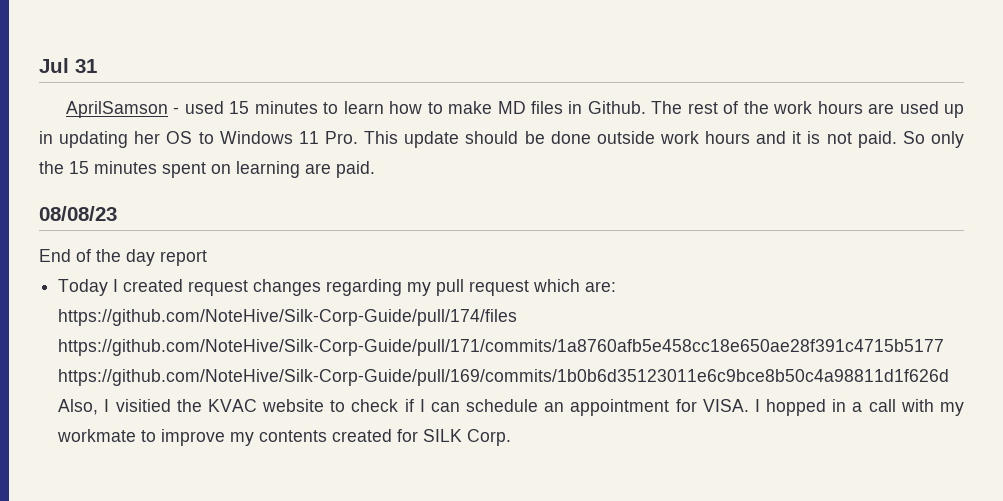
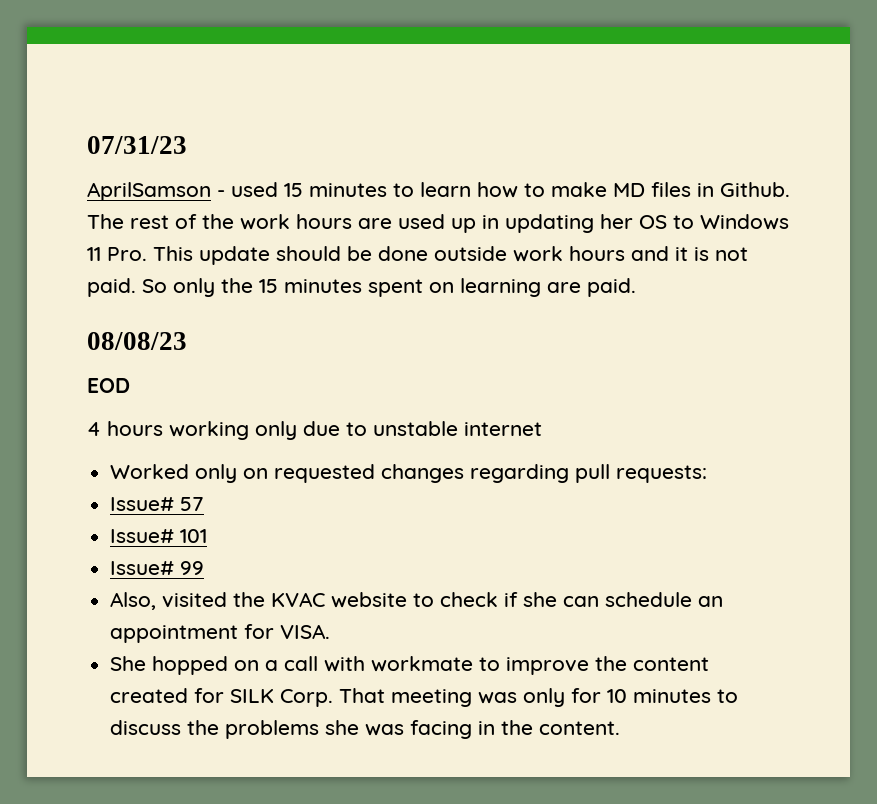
[39,58,97,73] Jul 31 -> [87,136,187,154] 07/31/23
[39,249,207,266] [58,279,617,296] [58,309,518,326] [58,339,945,356] [58,369,950,386] [58,399,171,415] End of the day report // Today I created request changes regarding my pull request which are: https://github.com/NoteHive/Silk-Corp-Guide/pull/174/files https://github.com/NoteHive/Silk-Corp-Guide/pull/171/commits/1a8760afb5e458cc18e650ae28f391c4715b5177 https://github.com/NoteHive/Silk-Corp-Guide/pull/169/commits/1b0b6d35123011e6c9bce8b50c4a98811d1f626d Also, I visitied -> [87,378,130,393] [87,421,542,440] [110,464,708,483] [110,497,205,511] [110,529,208,543] [110,561,205,575] [110,592,228,610] EOD // 4 hours working only due to unstable internet // Worked only on requested changes regarding pull requests: // Issue# 57 // Issue# 101 // Issue# 99 // Also, visited
[419,399,425,412] I -> [523,592,558,607] she
[754,399,847,416] I hopped in -> [110,656,260,675] // She hopped on
[939,402,964,416] my -> (366, 664) none
[230,430,328,446] my contents -> [595,656,710,671] the content
(512, 437) none -> [339,688,739,707] [110,720,621,739] That meeting was only for 10 minutes to discuss the problems she was facing in the content.

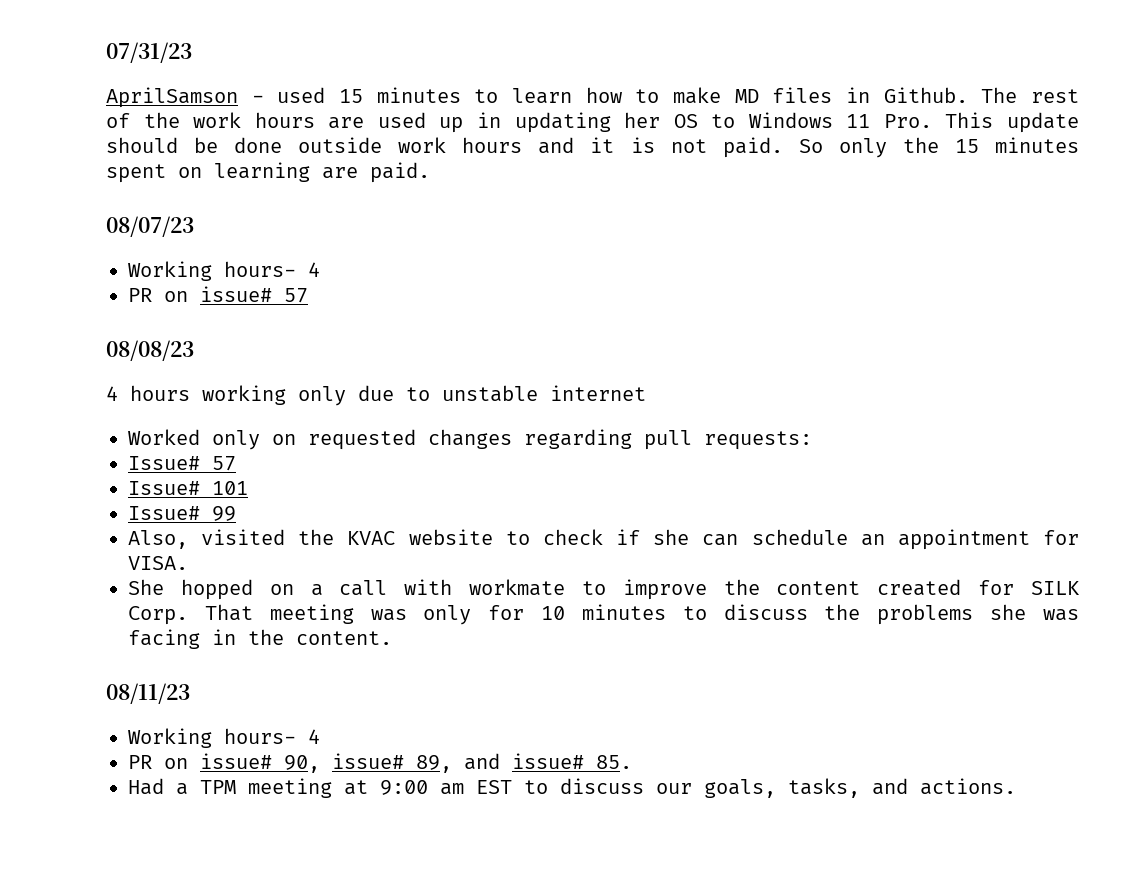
(636, 287) none -> [106,216,194,237] [128,261,320,281] [128,286,308,303] // 08/07/23 // Working hours- 4 // PR on issue# 57
[87,378,130,393] // EOD -> (194, 350) none
(621, 728) none -> [106,683,190,704] [128,728,320,748] [128,753,632,773] [128,778,1016,798] // 08/11/23 // Working hours- 4 // PR on issue# 90, issue# 89, and issue# 85. // Had a TPM meeting at 9:00 am EST to discuss our goals, tasks, and actions.

